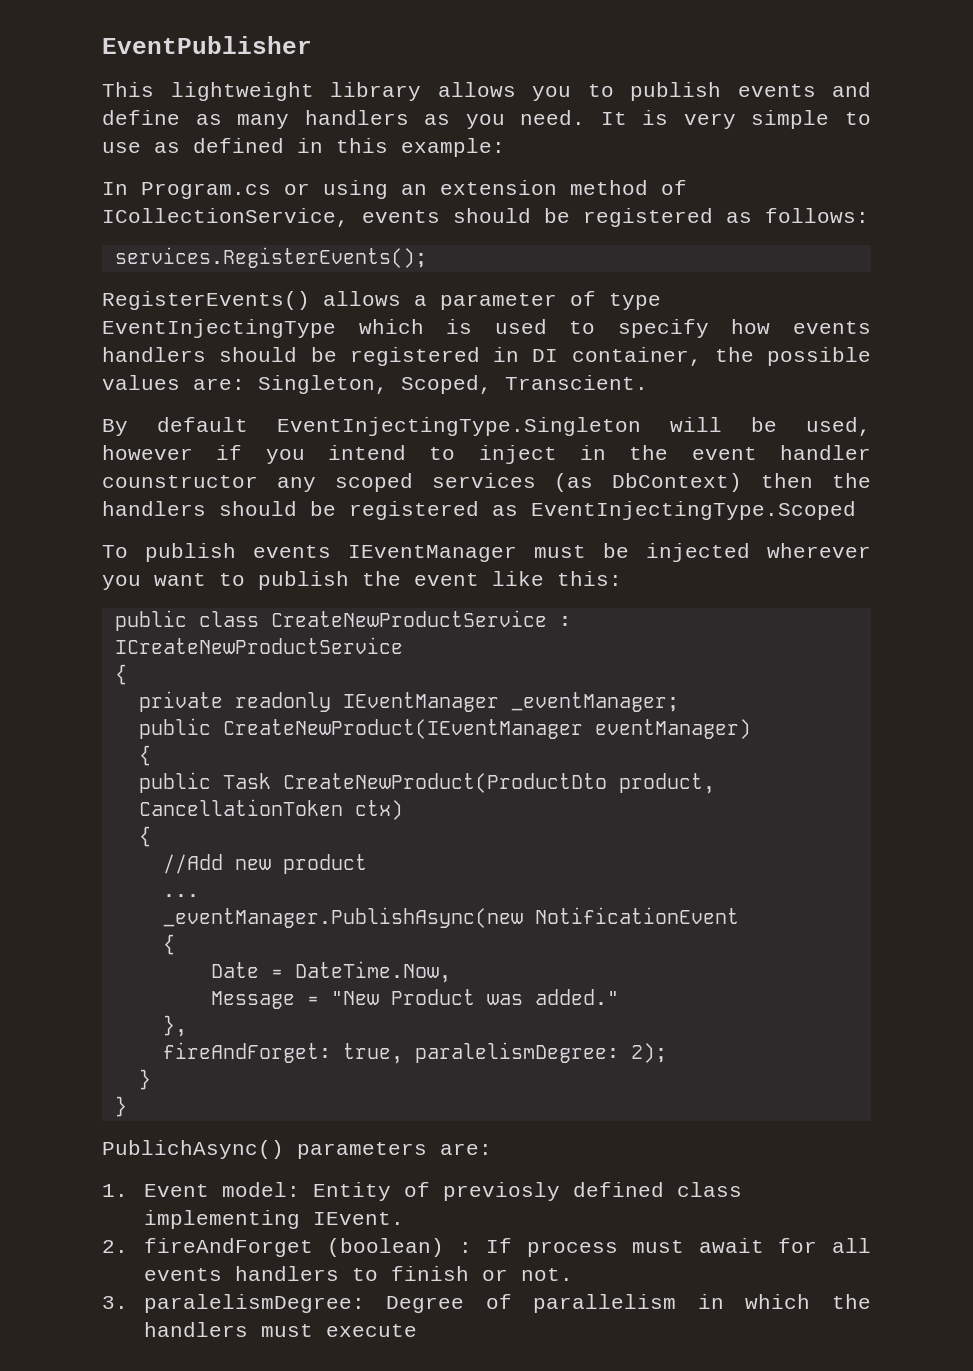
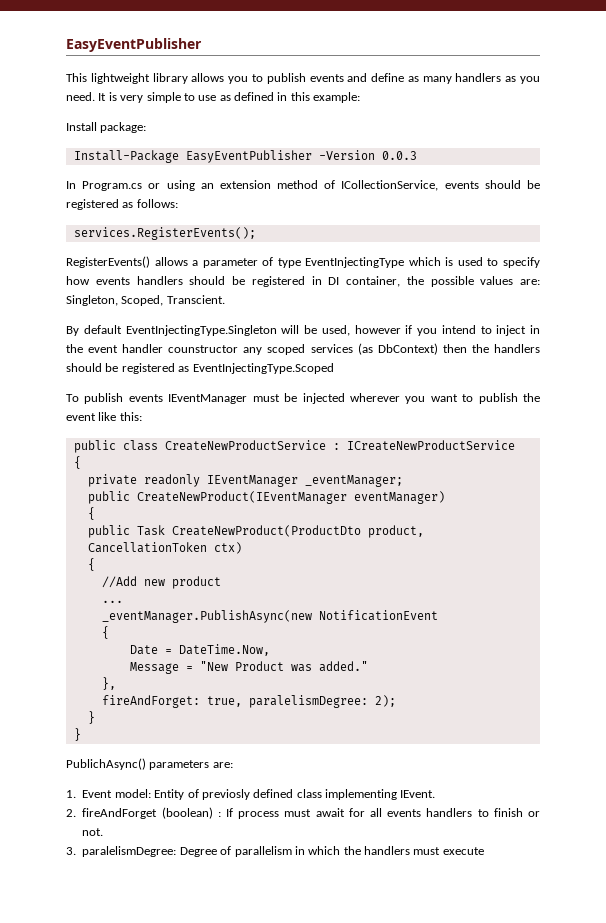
[102,36,312,54] EventPublisher -> [66,38,202,52] EasyEventPublisher
(505, 147) none -> [66,122,147,133] [73,150,417,163] // Install package: // Install-Package EasyEventPublisher -Version 0.0.3

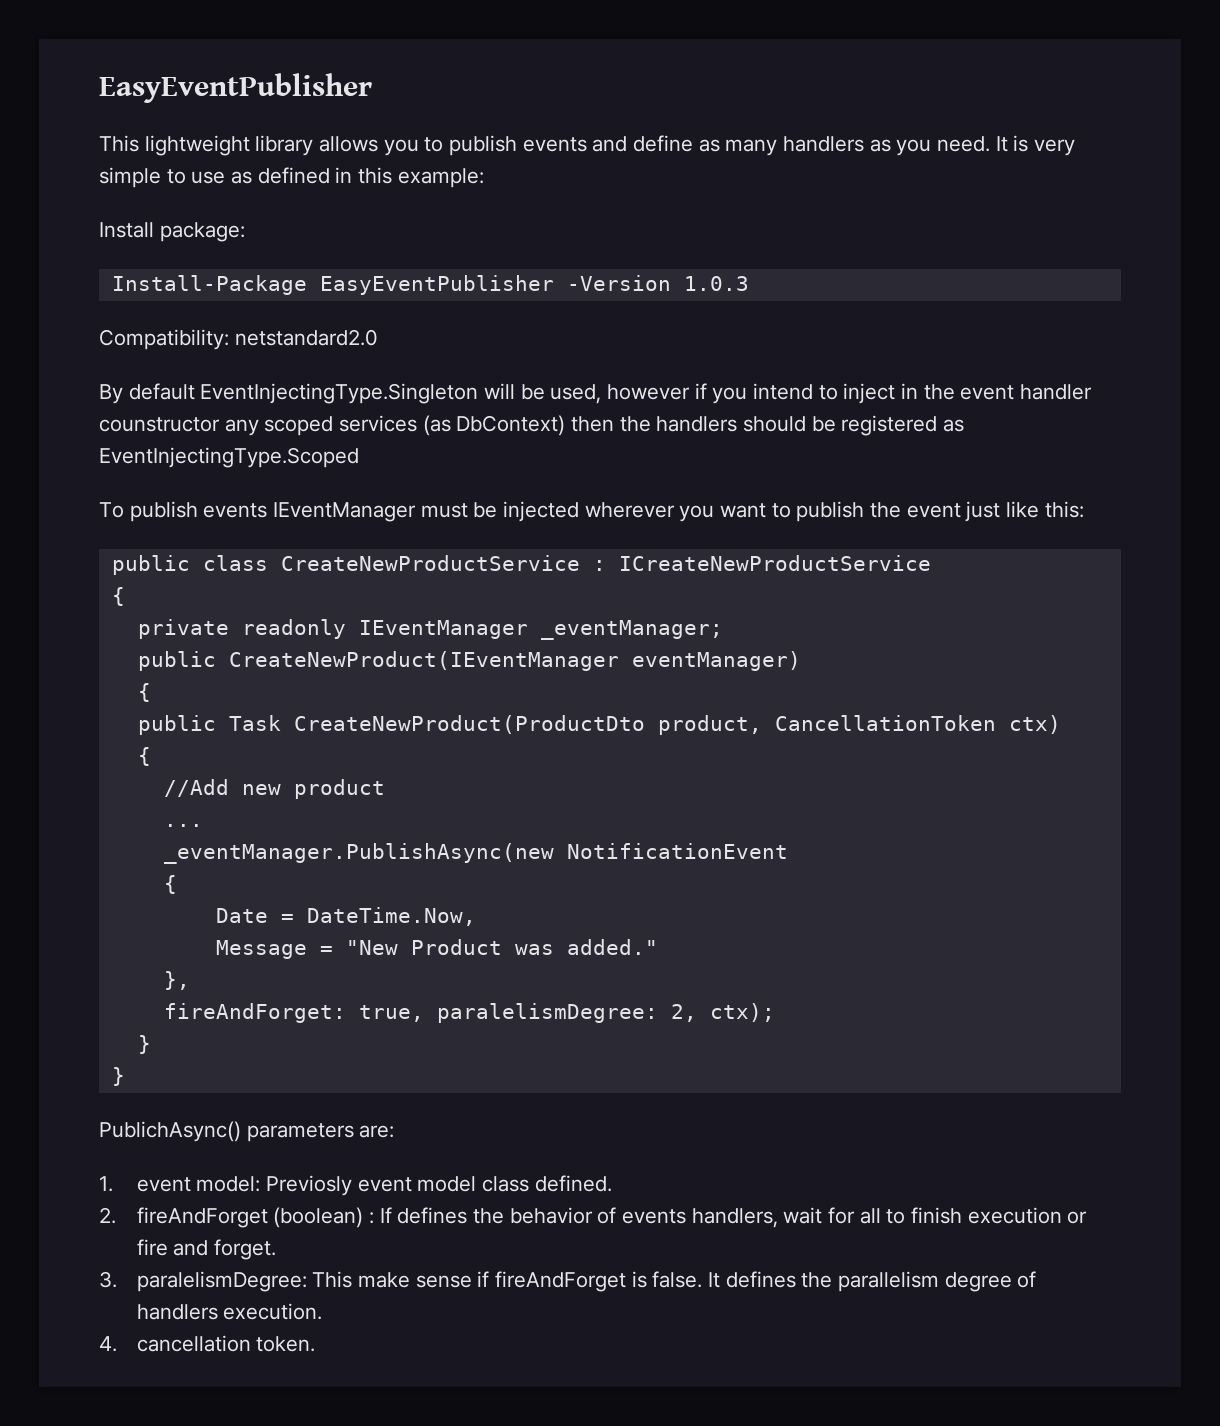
[381,151,417,160] [66,180,540,191] [66,199,178,210] [73,227,256,240] [66,256,540,268] [66,276,540,287] [66,295,225,306] 0.0.3 // In Program.cs or using an extension method of ICollectionService, events should be registered as follows: // services.RegisterEvents(); // RegisterEvents() allows a parameter of type EventInjectingType which is used to specify how events handlers should be registered in DI container, the possible values are: Singleton, Scoped, Transcient. -> [683,276,749,291] [99,329,378,350] 1.0.3 // Compatibility: netstandard2.0
(96, 417) none -> [965,501,1001,522] just
[374,695,396,707] 2); -> [670,1003,775,1022] 2, ctx);
[82,789,436,800] Event model: Entity of previosly defined class implementing IEvent. -> [136,1175,612,1196] event model: Previosly event model class defined.
[238,808,540,819] [82,828,104,836] [66,846,484,857] process must await for all events handlers to finish or not. // 3. paralelismDegree: Degree of parallelism in which the handlers must execute -> [397,1207,1088,1228] [136,1239,277,1260] [99,1271,1037,1292] [136,1303,323,1320] [99,1335,316,1352] defines the behavior of events handlers, wait for all to finish execution or fire and forget. // 3. paralelismDegree: This make sense if fireAndForget is false. It defines the parallelism degree of handlers execution. // 4. cancellation token.

